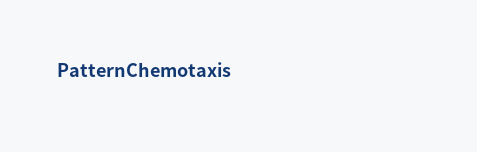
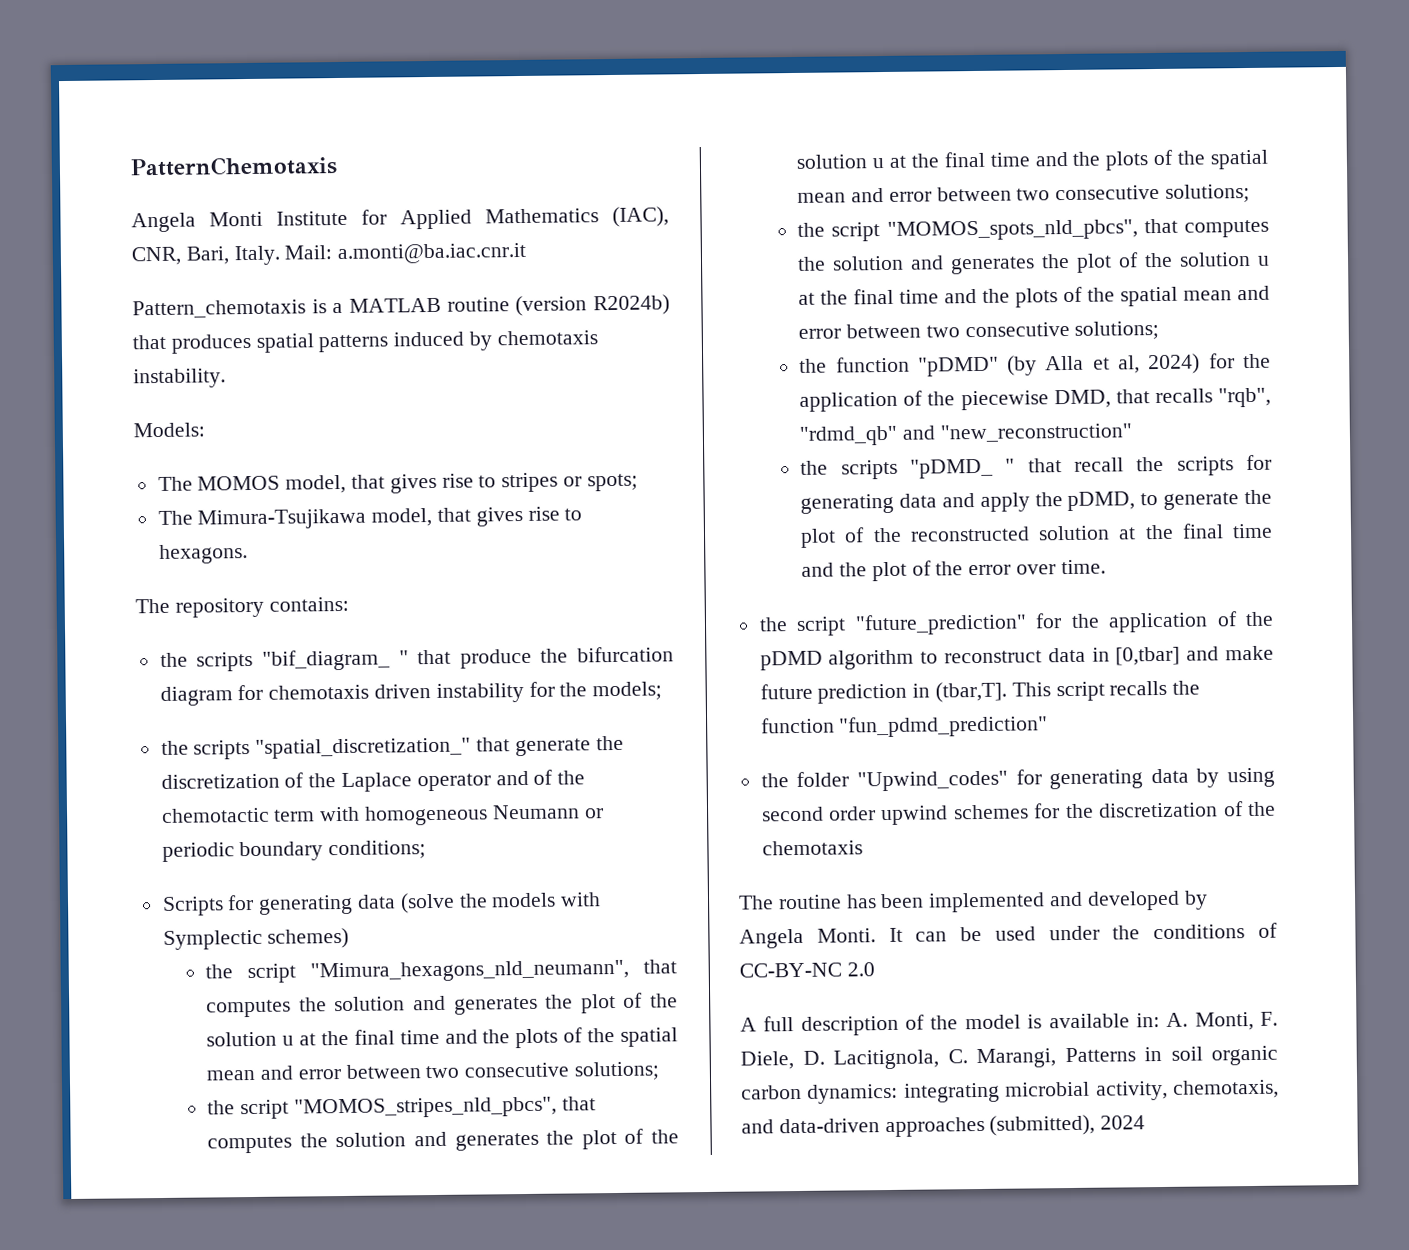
(231, 69) none -> [131,206,669,233] [131,242,527,266] [132,294,670,319] [132,330,598,354] [133,368,226,389] [133,422,205,438] [157,472,638,494] [157,506,583,530] [158,544,248,565] [135,596,349,618] [159,646,674,672] [159,681,663,706] [160,735,624,760] [160,769,586,792] [160,804,604,826] [161,840,427,862] [161,892,602,916] [162,927,350,950] [205,959,677,984] [206,992,678,1018] [206,1027,678,1049] [206,1061,660,1081] [207,1096,596,1120] [207,1128,679,1154] [796,149,1269,171] [797,183,1251,203] [797,218,1269,242] [797,251,1270,275] [798,285,1270,308] [798,320,1160,340] [799,353,1271,377] [799,387,1271,412] [799,423,1132,446] [800,454,1272,480] [800,489,1272,514] [800,523,1273,548] [801,559,1106,582] [758,611,1275,636] [759,645,1274,671] [759,680,1201,704] [760,715,1049,738] [760,767,1275,792] [761,801,1276,826] [761,840,863,856] [738,890,1208,913] [739,922,1278,949] [739,962,875,978] [740,1011,1278,1036] [740,1045,1278,1070] [741,1079,1279,1104] [741,1114,1146,1138] // Angela Monti Institute for Applied Mathematics (IAC), CNR, Bari, Italy. Mail: a.monti@ba.iac.cnr.it // Pattern_chemotaxis is a MATLAB routine (version R2024b) that produces spatial patterns induced by chemotaxis instability. // Models: // The MOMOS model, that gives rise to stripes or spots; // The Mimura-Tsujikawa model, that gives rise to hexagons. // The repository contains: // the scripts "bif_diagram_ " that produce the bifurcation diagram for chemotaxis driven instability for the models; // the scripts "spatial_discretization_" that generate the discretization of the Laplace operator and of the chemotactic term with homogeneous Neumann or periodic boundary conditions; // Scripts for generating data (solve the models with Symplectic schemes) // the script "Mimura_hexagons_nld_neumann", that computes the solution and generates the plot of the solution u at the final time and the plots of the spatial mean and error between two consecutive solutions; // the script "MOMOS_stripes_nld_pbcs", that computes the solution and generates the plot of the solution u at the final time and the plots of the spatial mean and error between two consecutive solutions; // the script "MOMOS_spots_nld_pbcs", that computes the solution and generates the plot of the solution u at the final time and the plots of the spatial mean and error between two consecutive solutions; // the function "pDMD" (by Alla et al, 2024) for the application of the piecewise DMD, that recalls "rqb", "rdmd_qb" and "new_reconstruction" // the scripts "pDMD_ " that recall the scripts for generating data and apply the pDMD, to generate the plot of the reconstructed solution at the final time and the plot of the error over time. // the script "future_prediction" for the application of the pDMD algorithm to reconstruct data in [0,tbar] and make future prediction in (tbar,T]. This script recalls the function "fun_pdmd_prediction" // the folder "Upwind_codes" for generating data by using second order upwind schemes for the discretization of the chemotaxis // The routine has been implemented and developed by Angela Monti. It can be used under the conditions of CC-BY-NC 2.0 // A full description of the model is available in: A. Monti, F. Diele, D. Lacitignola, C. Marangi, Patterns in soil organic carbon dynamics: integrating microbial activity, chemotaxis, and data-driven approaches (submitted), 2024

